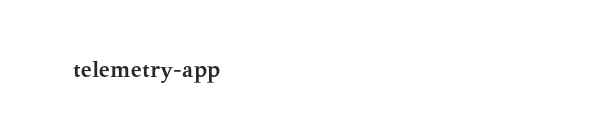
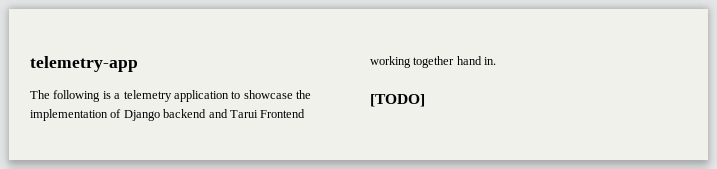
(220, 72) none -> [30,90,311,102] [30,109,306,121] [370,56,497,68] [370,94,425,107] // The following is a telemetry application to showcase the implementation of Django backend and Tarui Frontend working together hand in. // [TODO]

